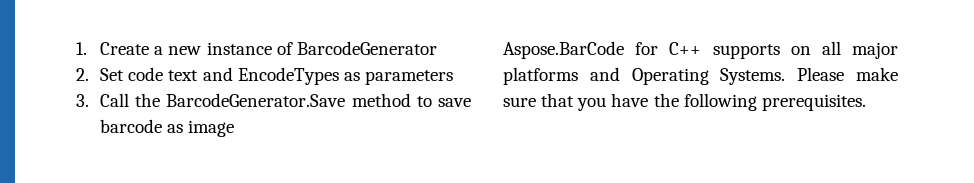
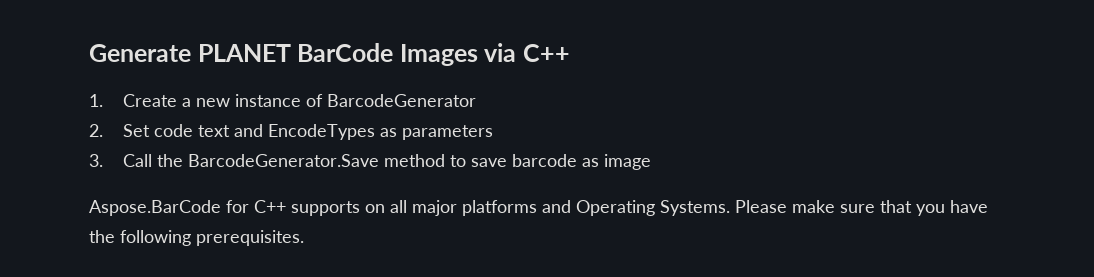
(76, 48) none -> [89,43,571,66] Generate PLANET BarCode Images via C++ //

